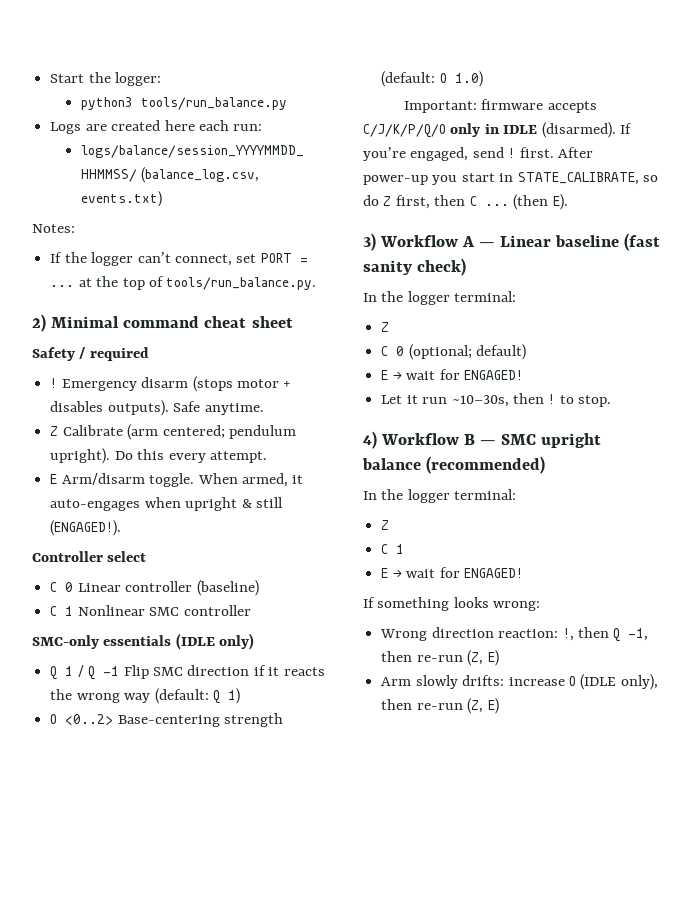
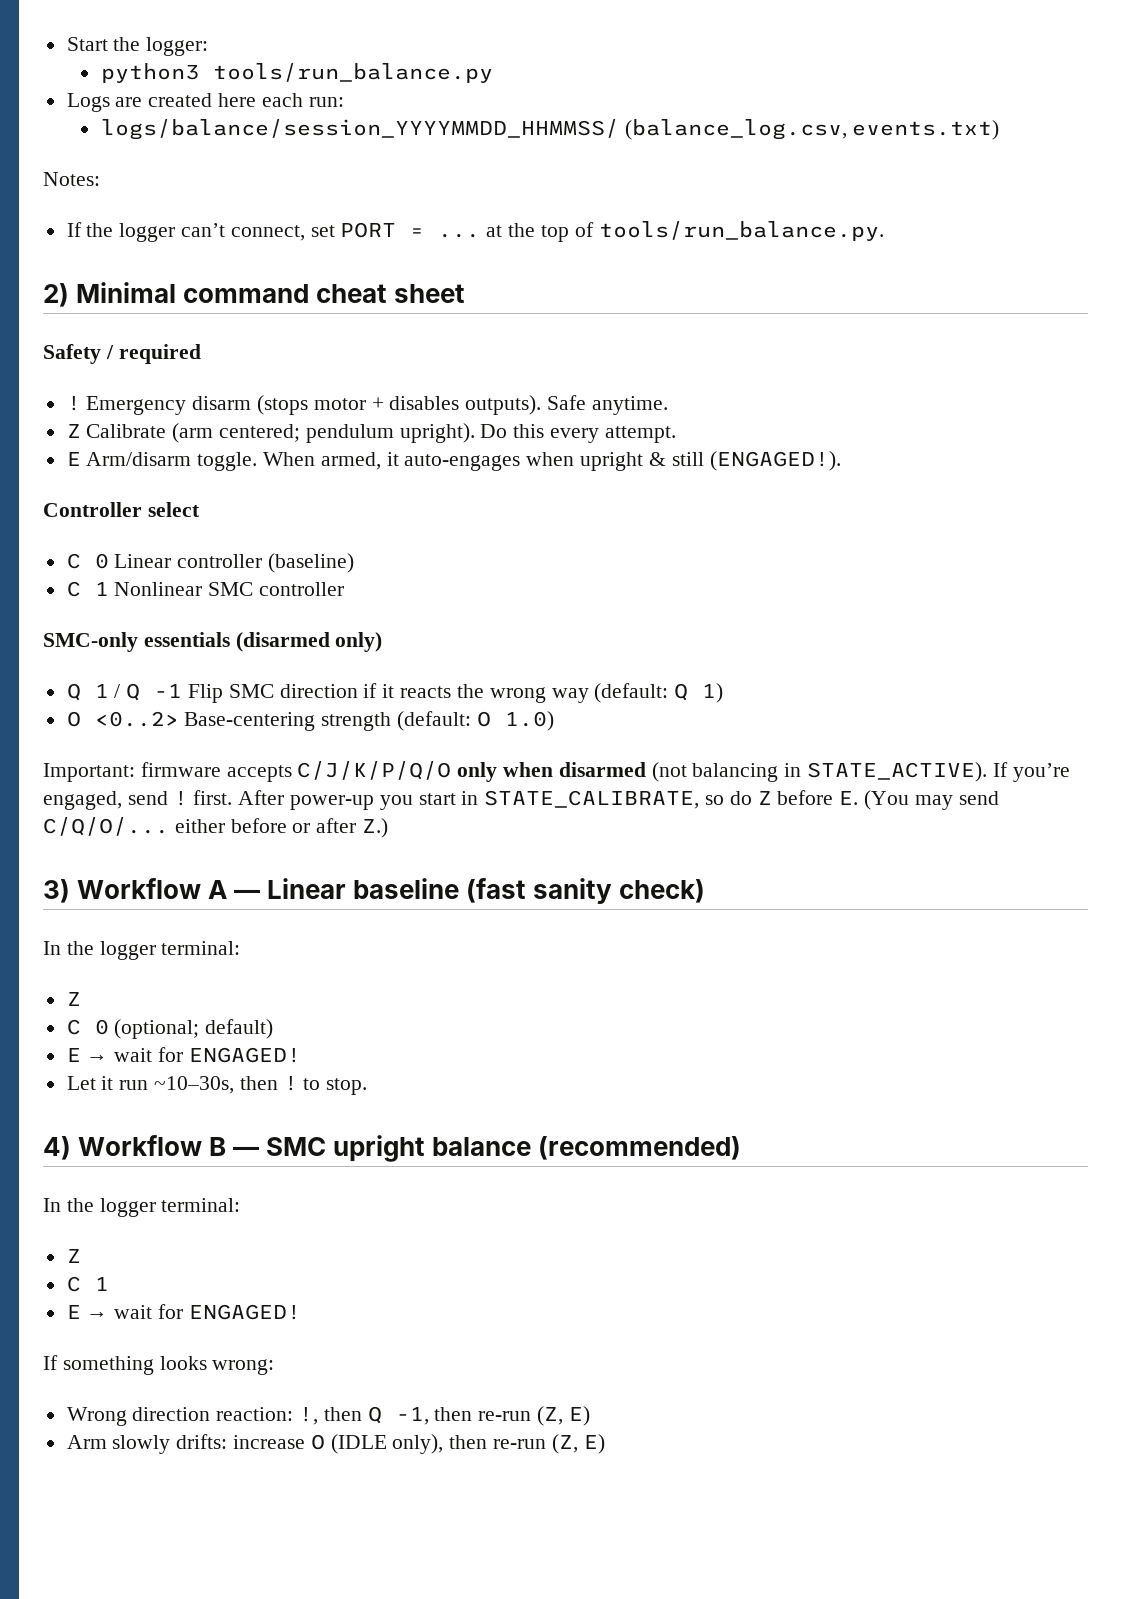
[175,633,215,650] (IDLE -> [235,632,330,652] (disarmed
[484,122,616,138] in IDLE (disarmed). -> [503,762,988,782] when disarmed (not balancing in STATE_ACTIVE).
[395,194,568,210] first, then C ... (then E). -> [777,790,999,810] [43,817,389,838] before E. (You may send C/Q/O/... either before or after Z.)

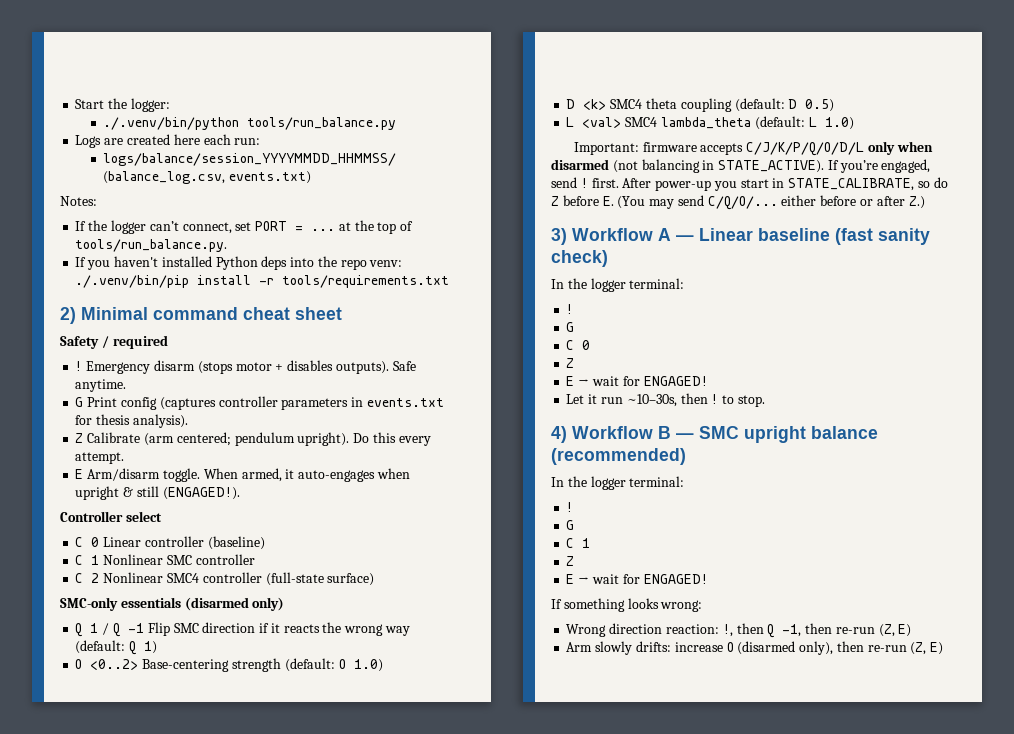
[100,63,199,83] python3 -> [103,117,240,130] ./.venv/bin/python
(884, 231) none -> [75,256,403,270] [75,275,450,288] // If you haven't installed Python deps into the repo venv: ./.venv/bin/pip install -r tools/requirements.txt
(668, 405) none -> [75,396,444,410] [75,414,188,428] // G Print config (captures controller parameters in events.txt for thesis analysis).
(345, 589) none -> [75,572,375,586] // C 2 Nonlinear SMC4 controller (full-state surface)
(554, 721) none -> [566,98,835,112] [566,116,854,130] // D <k> SMC4 theta coupling (default: D 0.5) // L <val> SMC4 lambda_theta (default: L 1.0)
[297,761,452,780] C/J/K/P/Q/O -> [746,142,865,156] C/J/K/P/Q/O/D/L
[66,992,81,1006] [66,1019,274,1039] Z // C 0 (optional; default) -> [566,304,574,314] [566,322,575,332] [566,340,591,350] [566,358,575,368] ! // G // C 0 // Z
[66,1249,81,1263] [66,1276,109,1292] Z // C 1 -> [566,502,574,512] [566,520,575,530] [566,538,591,548] [566,556,575,566] ! // G // C 1 // Z
[330,1434,387,1454] (IDLE -> [737,641,796,655] (disarmed

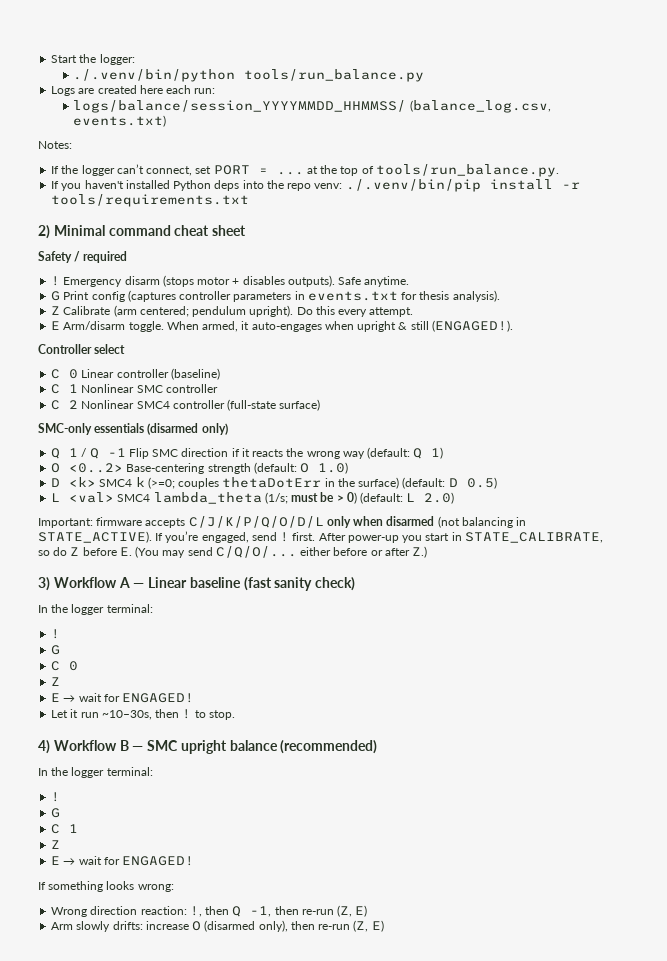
[645,98,732,112] theta coupling -> [135,477,400,489] k (>=0; couples thetaDotErr in the surface)
(751, 123) none -> [264,492,357,504] (1/s; must be > 0)
[824,117,854,130] 1.0) -> [424,492,455,504] 2.0)

